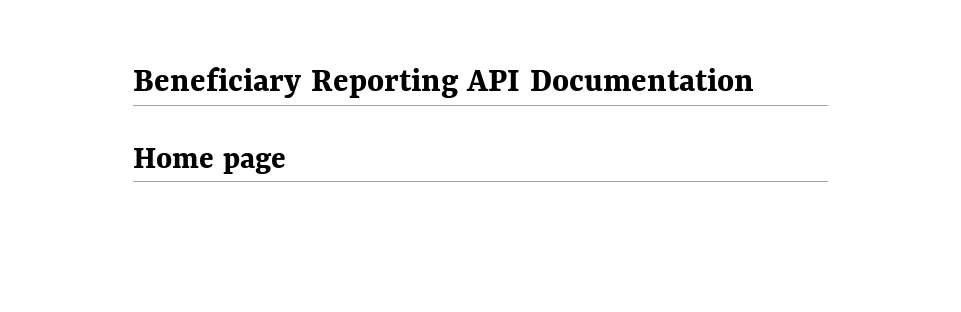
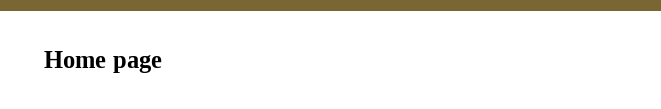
[133,67,755,98] Beneficiary Reporting API Documentation // -> (44, 59) none

